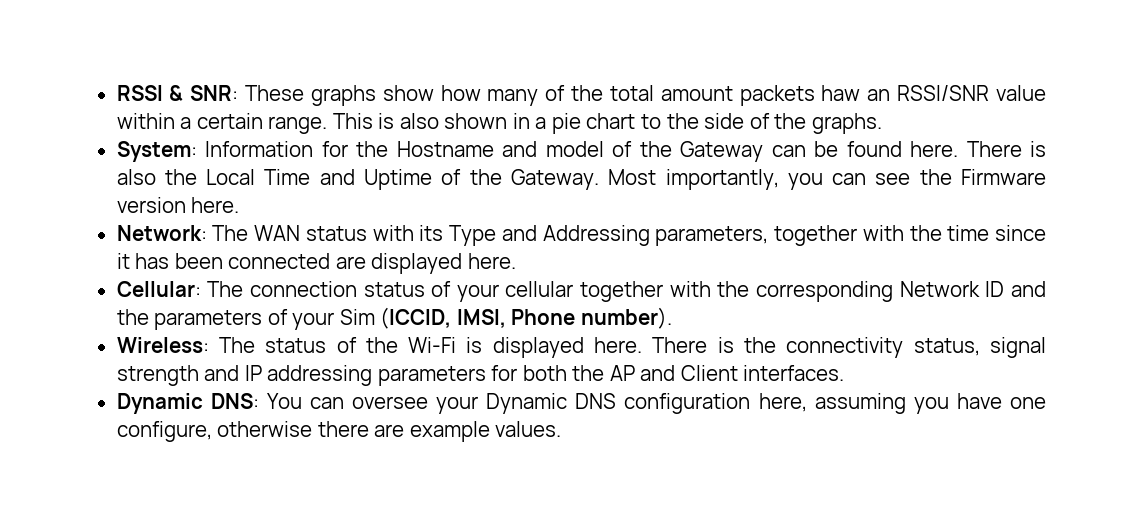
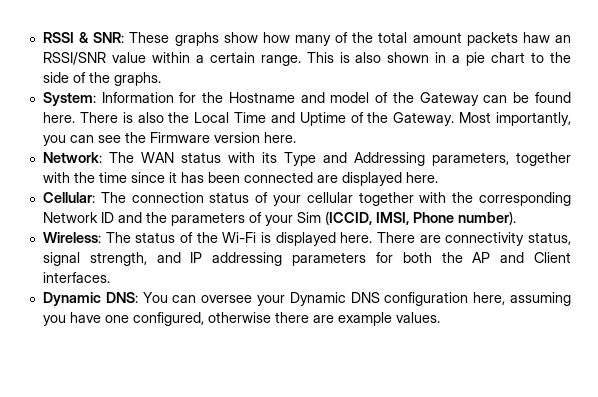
[717,337,777,353] is the -> [419,235,441,243] are
[116,365,199,386] strength -> [89,252,147,266] strength,
[116,421,212,442] configure, -> [132,312,204,326] configured,

